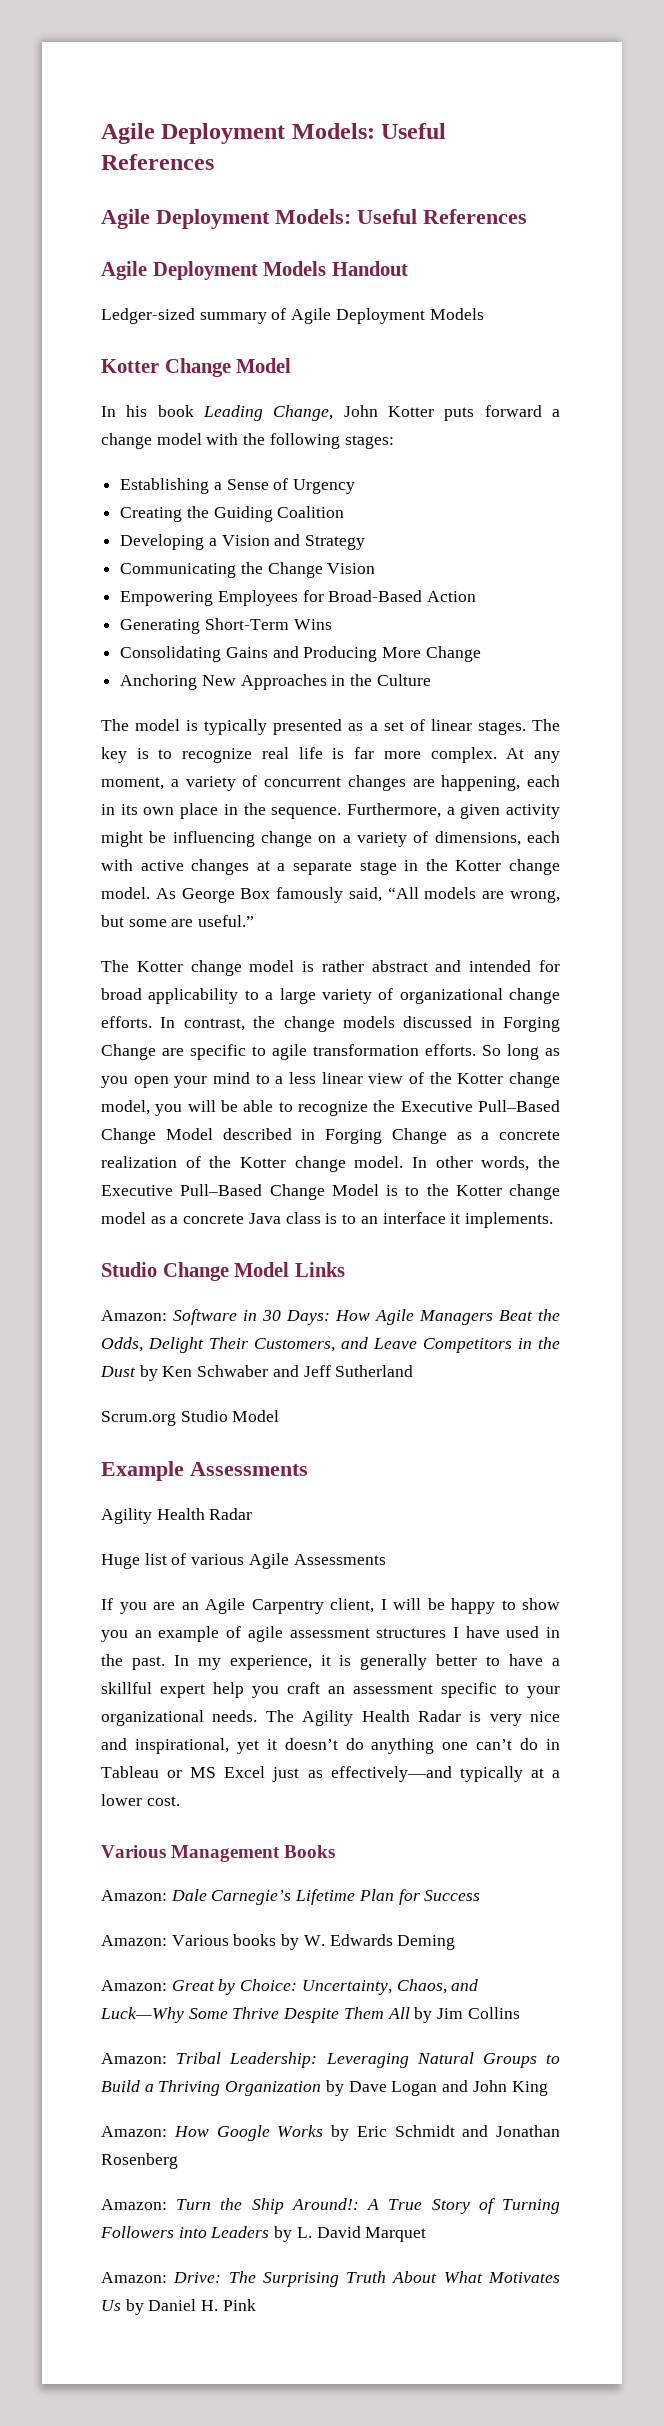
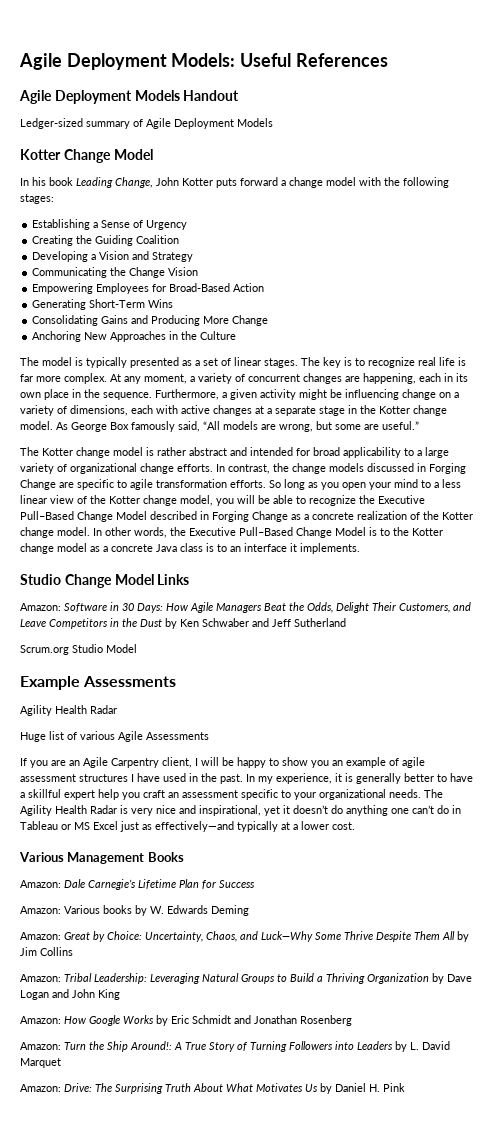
[101,123,447,144] [101,154,214,170] [101,209,527,229] Agile Deployment Models: Useful References // Agile Deployment Models: Useful References -> [19,53,388,70] Agile Deployment Models: Useful References

